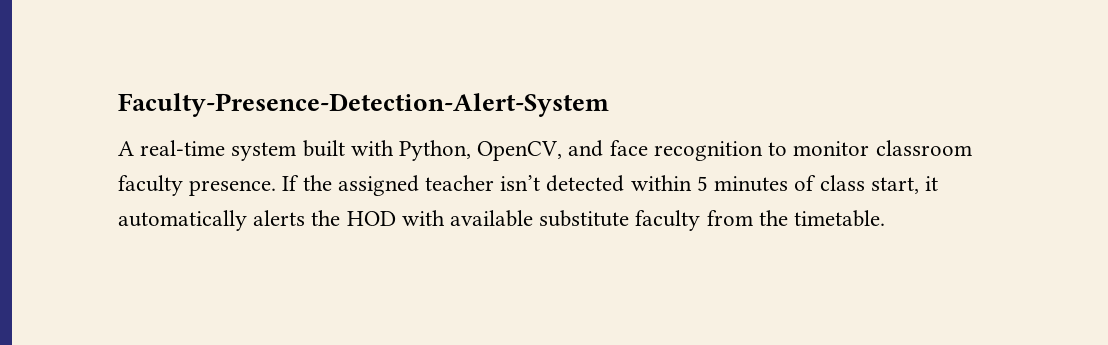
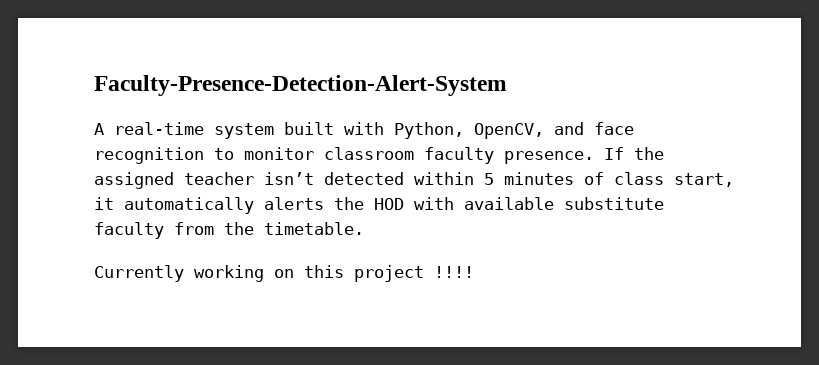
(886, 218) none -> [94,265,474,282] // Currently working on this project !!!!

